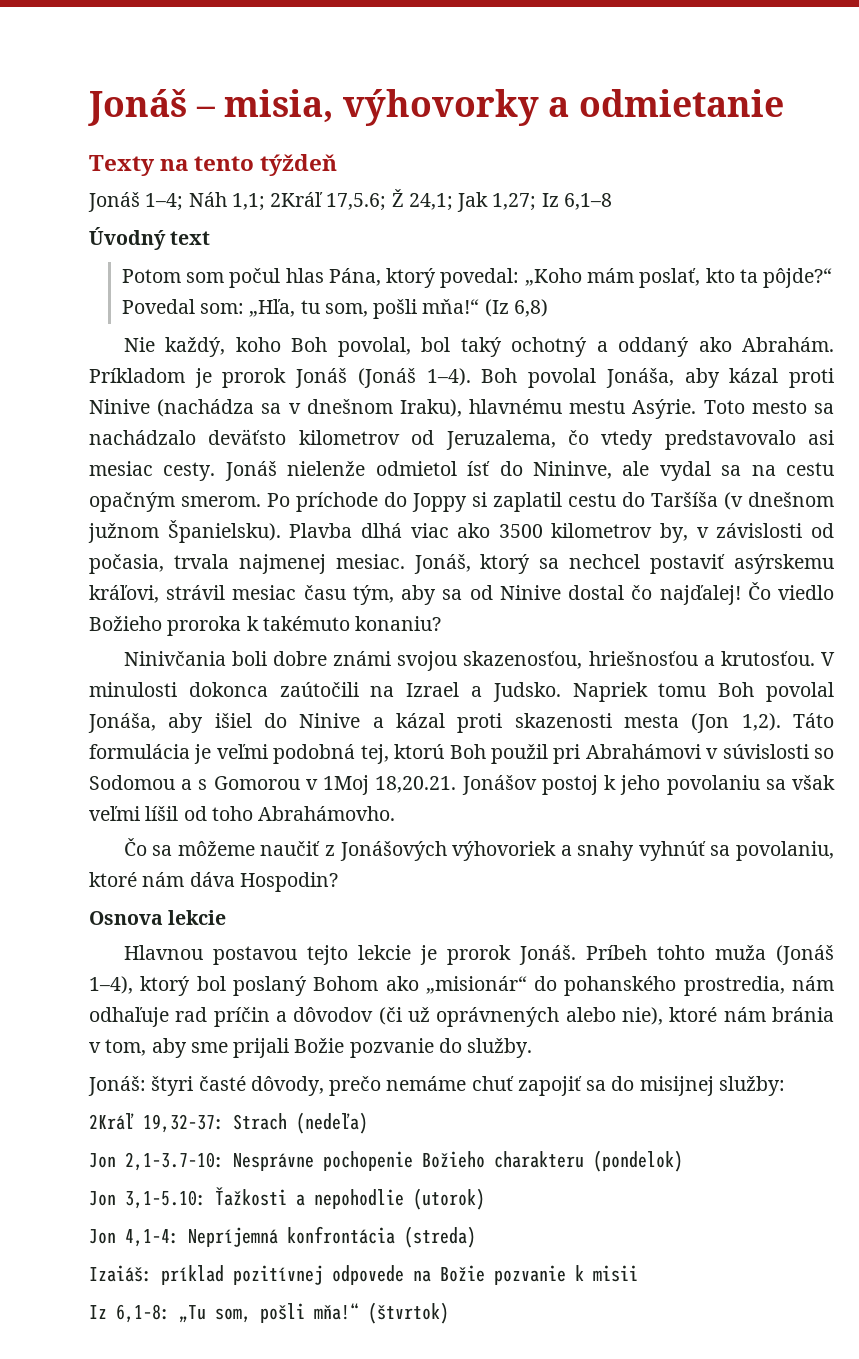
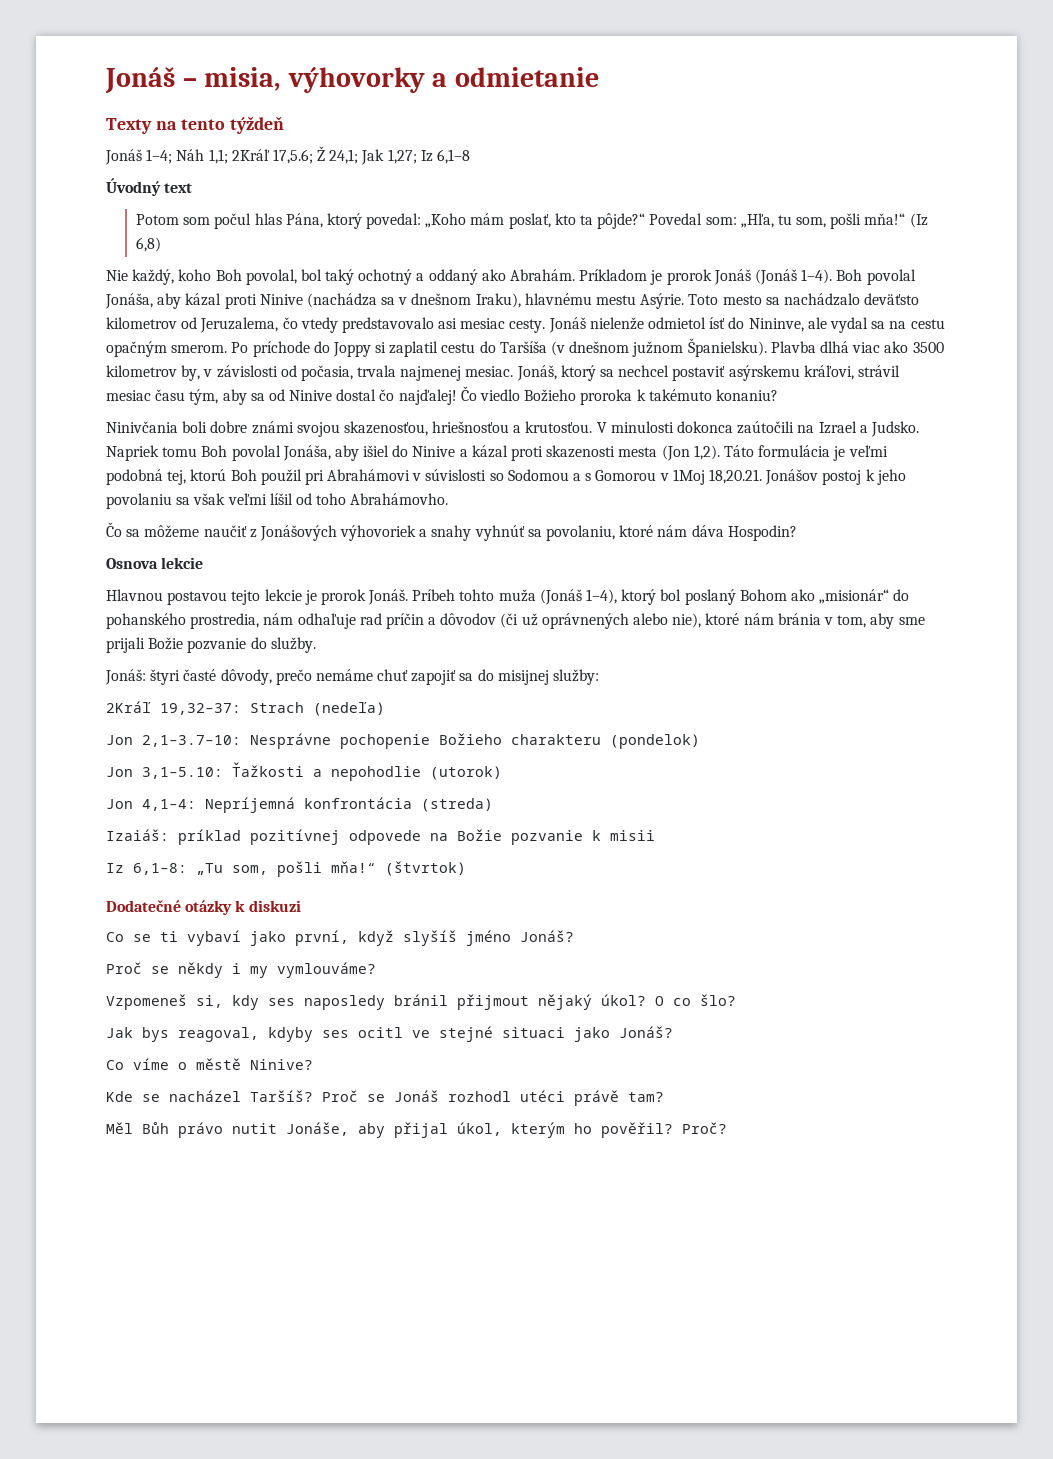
(449, 1313) none -> [106,900,301,915] [106,930,574,946] [106,962,376,978] [106,994,736,1010] [106,1026,673,1042] [106,1058,313,1070] [106,1090,664,1106] [106,1122,727,1138] // Dodatečné otázky k diskuzi // Co se ti vybaví jako první, když slyšíš jméno Jonáš? // Proč se někdy i my vymlouváme? // Vzpomeneš si, kdy ses naposledy bránil přijmout nějaký úkol? O co šlo? // Jak bys reagoval, kdyby ses ocitl ve stejné situaci jako Jonáš? // Co víme o městě Ninive? // Kde se nacházel Taršíš? Proč se Jonáš rozhodl utéci právě tam? // Měl Bůh právo nutit Jonáše, aby přijal úkol, kterým ho pověřil? Proč?

